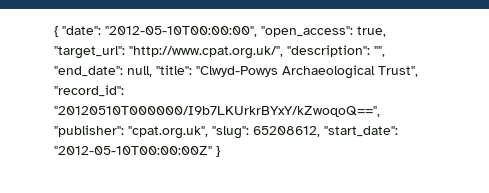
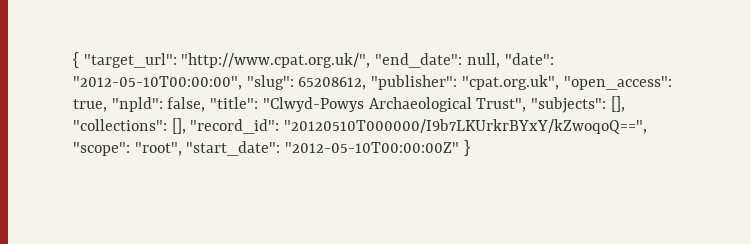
[62,26,386,37] [54,45,385,59] [54,65,418,79] [54,85,124,97] [54,106,380,117] [54,125,320,139] "date": "2012-05-10T00:00:00", "open_access": true, "target_url": "http://www.cpat.org.uk/", "description": "", "end_date": null, "title": "Clwyd-Powys Archaeological Trust", "record_id": "20120510T000000/I9b7LKUrkrBYxY/kZwoqoQ==", "publisher": "cpat.org.uk", "slug": 65208612, -> [83,53,554,68] [73,75,672,90] [73,96,625,113] [73,118,648,134] [73,142,182,156] "target_url": "http://www.cpat.org.uk/", "end_date": null, "date": "2012-05-10T00:00:00", "slug": 65208612, "publisher": "cpat.org.uk", "open_access": true, "npld": false, "title": "Clwyd-Powys Archaeological Trust", "subjects": [], "collections": [], "record_id": "20120510T000000/I9b7LKUrkrBYxY/kZwoqoQ==", "scope": "root",

